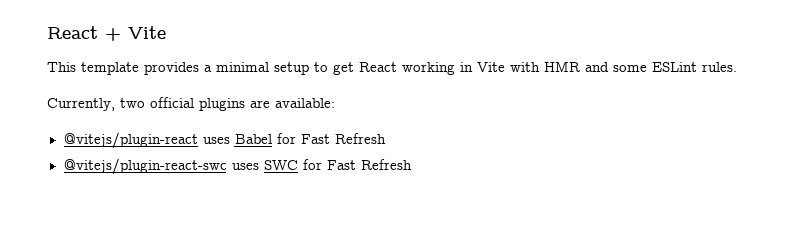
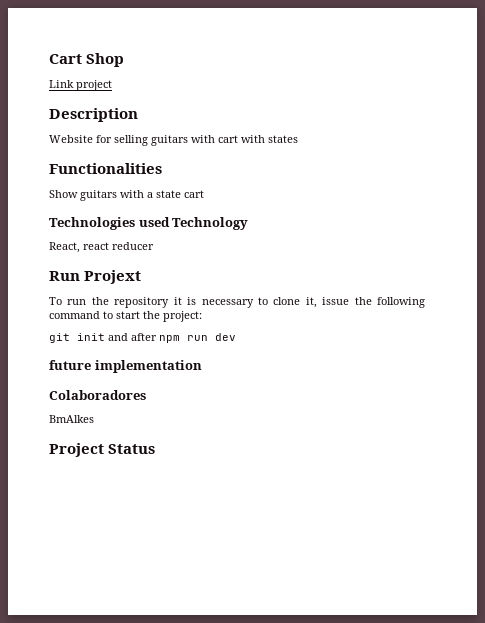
[47,26,166,41] [47,61,737,75] [47,97,335,111] [63,132,386,149] [63,158,412,175] React + Vite // This template provides a minimal setup to get React working in Vite with HMR and some ESLint rules. // Currently, two official plugins are available: // @vitejs/plugin-react uses Babel for Fast Refresh // @vitejs/plugin-react-swc uses SWC for Fast Refresh -> [49,53,125,67] [49,80,112,91] [49,108,138,122] [49,135,298,146] [49,163,162,174] [49,190,204,201] [49,217,249,230] [49,242,154,253] [49,270,142,284] [49,297,426,308] [49,311,202,322] [49,333,236,343] [49,360,202,373] [49,390,146,400] [49,415,94,423] [49,443,156,457] Cart Shop // Link project // Description // Website for selling guitars with cart with states // Functionalities // Show guitars with a state cart // Technologies used Technology // React, react reducer // Run Projext // To run the repository it is necessary to clone it, issue the following command to start the project: // git init and after npm run dev // future implementation // Colaboradores // BmAlkes // Project Status

